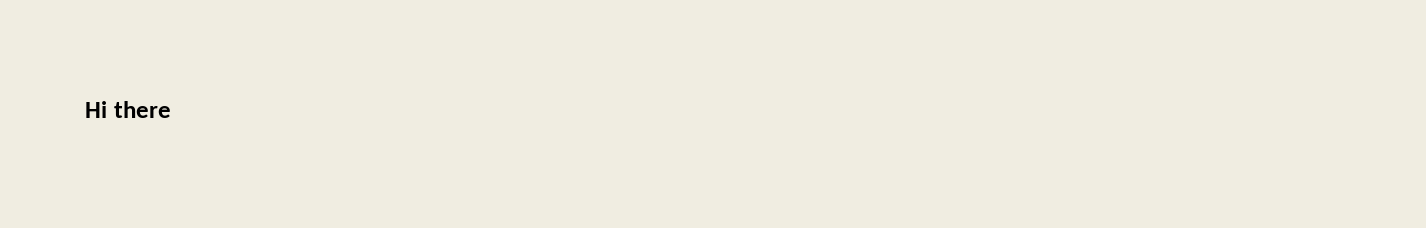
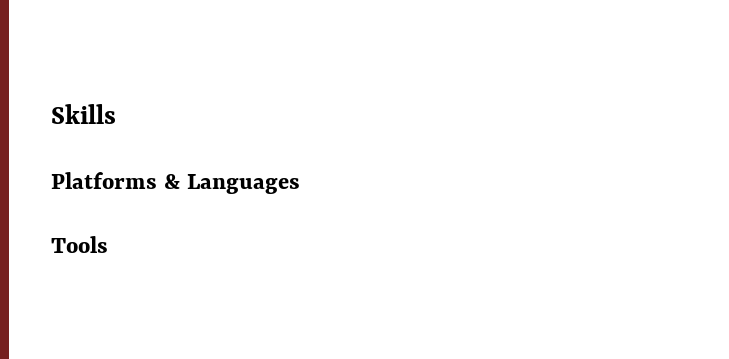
[85,101,171,118] Hi there -> [51,104,116,124] [51,172,300,194] [51,236,108,253] Skills // Platforms & Languages // Tools

